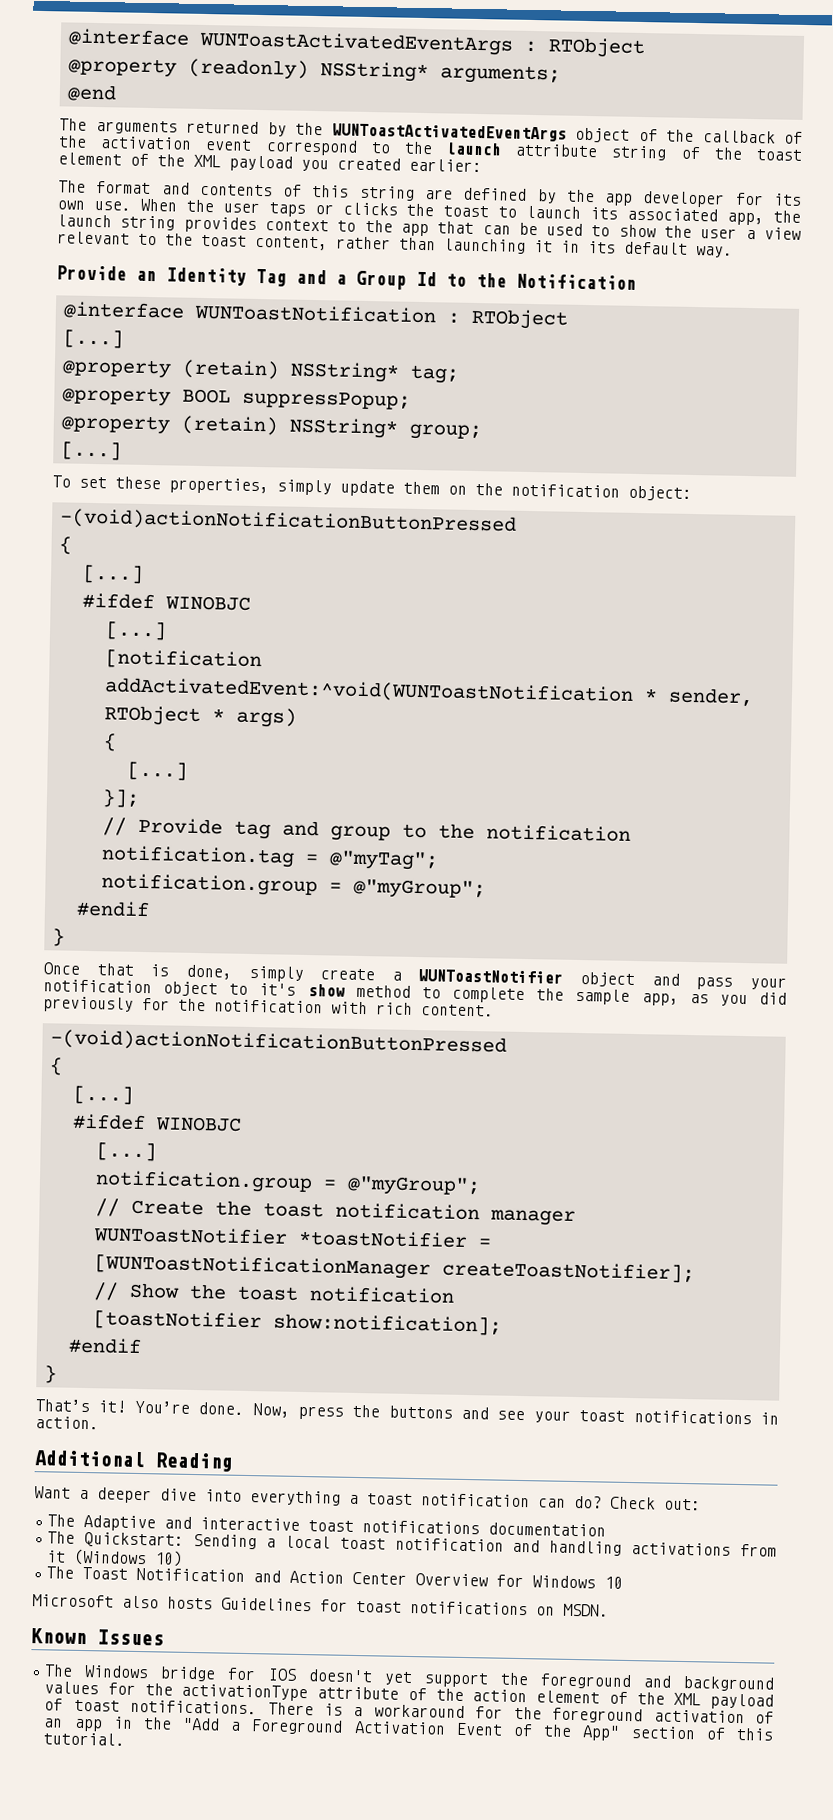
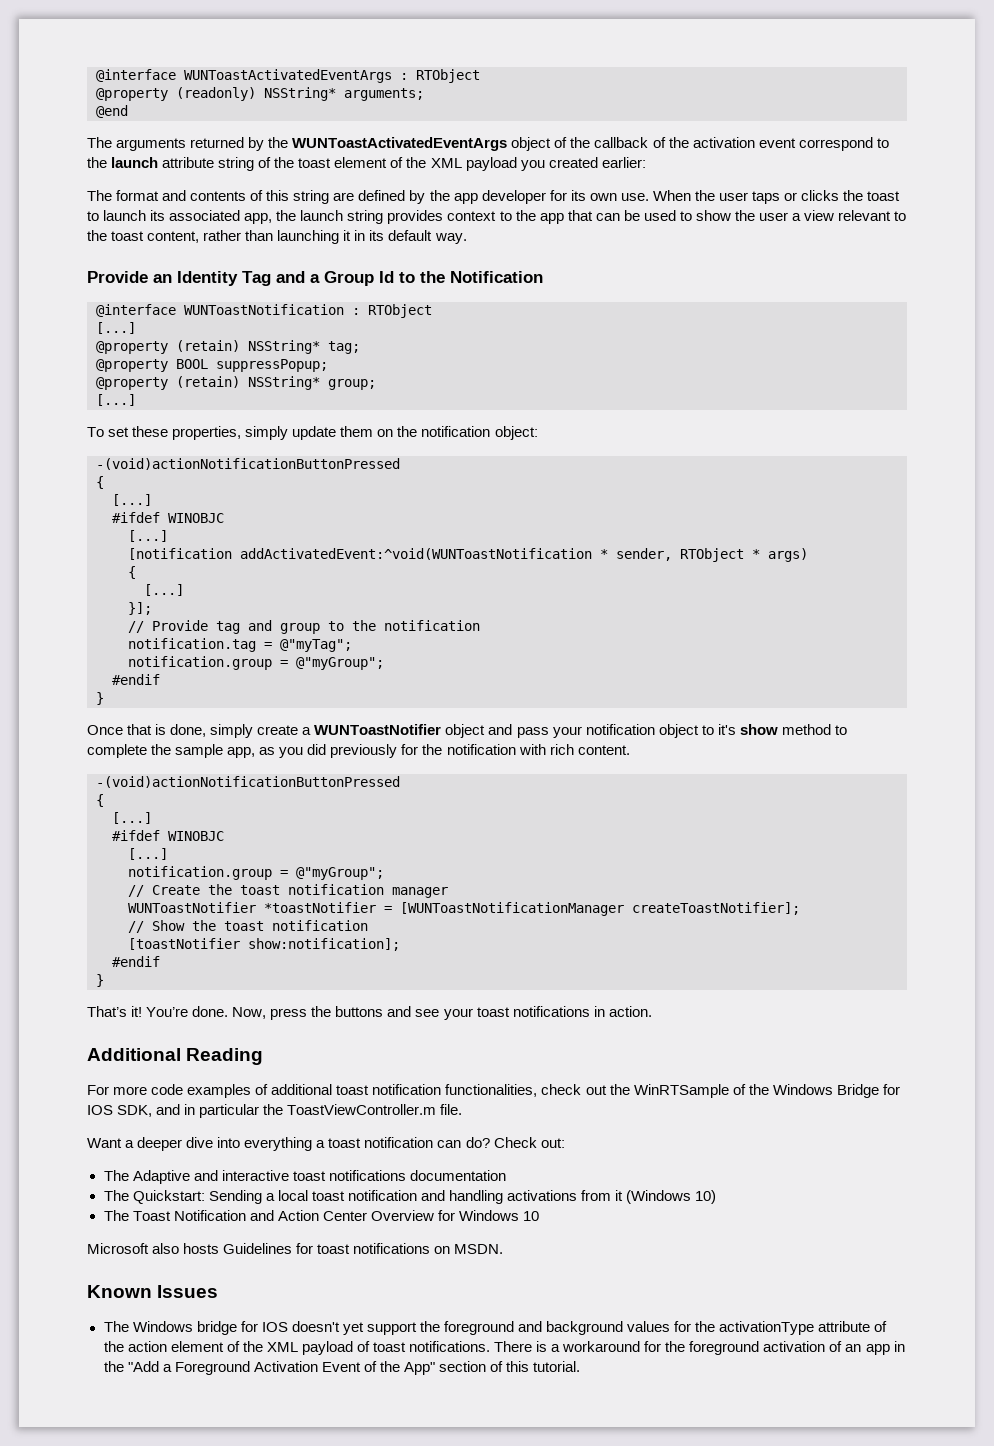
(234, 1462) none -> [87,1084,900,1098] [87,1104,463,1118] // For more code examples of additional toast notification functionalities, check out the WinRTSample of the Windows Bridge for IOS SDK, and in particular the ToastViewController.m file.

